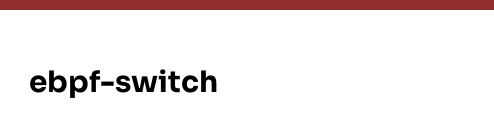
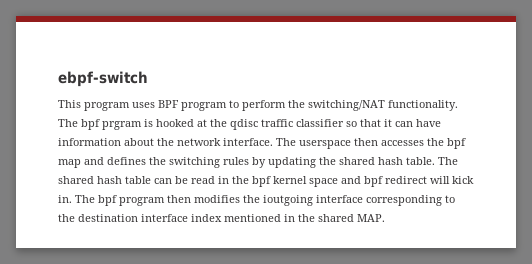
(218, 83) none -> [58,100,458,111] [58,119,441,130] [58,138,466,149] [58,157,458,168] [58,176,474,187] [58,195,455,206] [58,214,385,222] // This program uses BPF program to perform the switching/NAT functionality. The bpf prgram is hooked at the qdisc traffic classifier so that it can have information about the network interface. The userspace then accesses the bpf map and defines the switching rules by updating the shared hash table. The shared hash table can be read in the bpf kernel space and bpf redirect will kick in. The bpf program then modifies the ioutgoing interface corresponding to the destination interface index mentioned in the shared MAP.

